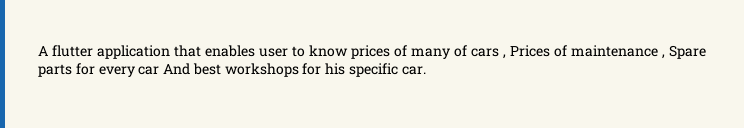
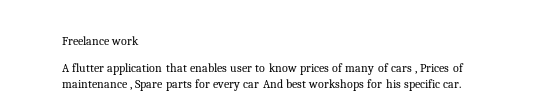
(38, 51) none -> [62,36,140,45] Freelance work //

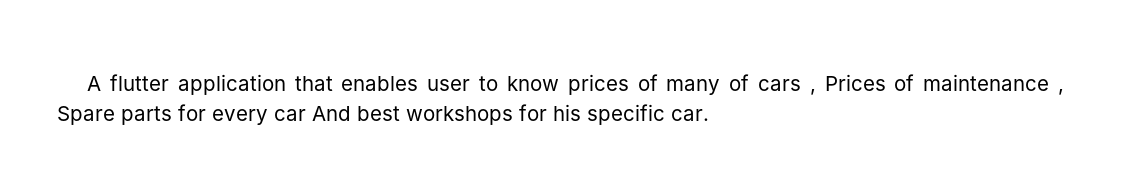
[62,36,140,45] Freelance work // -> (87, 83) none

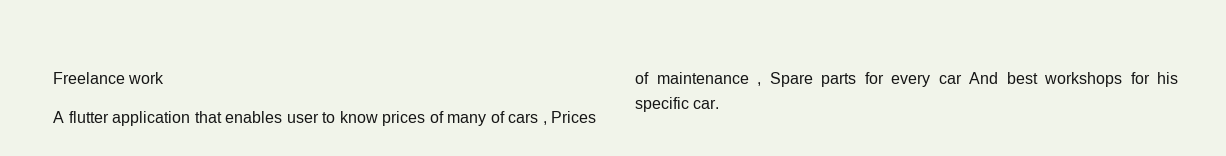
(87, 83) none -> [53,72,165,84] Freelance work //

